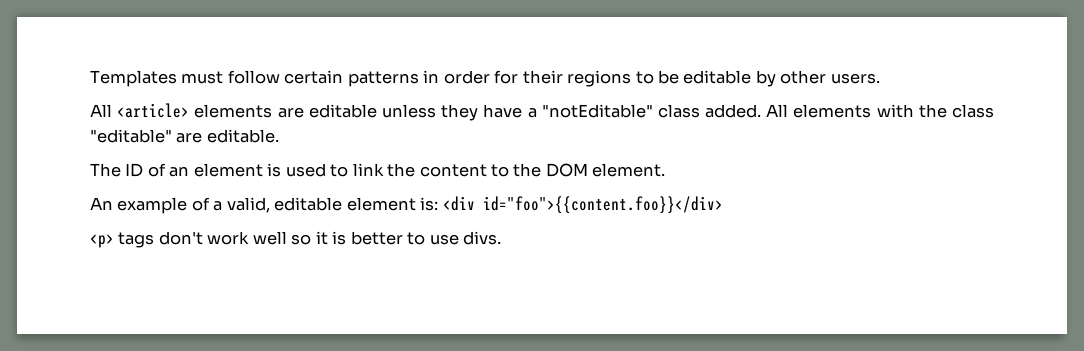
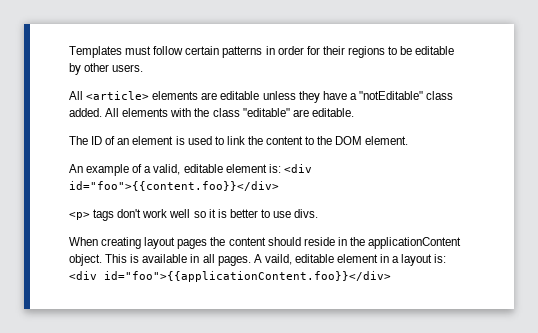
(502, 238) none -> [69,237,462,249] [69,254,447,266] [69,271,391,282] // When creating layout pages the content should reside in the applicationContent object. This is available in all pages. A vaild, editable element in a layout is: <div id="foo">{{applicationContent.foo}}</div>

